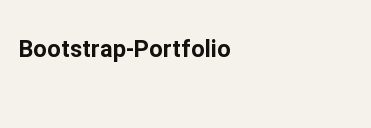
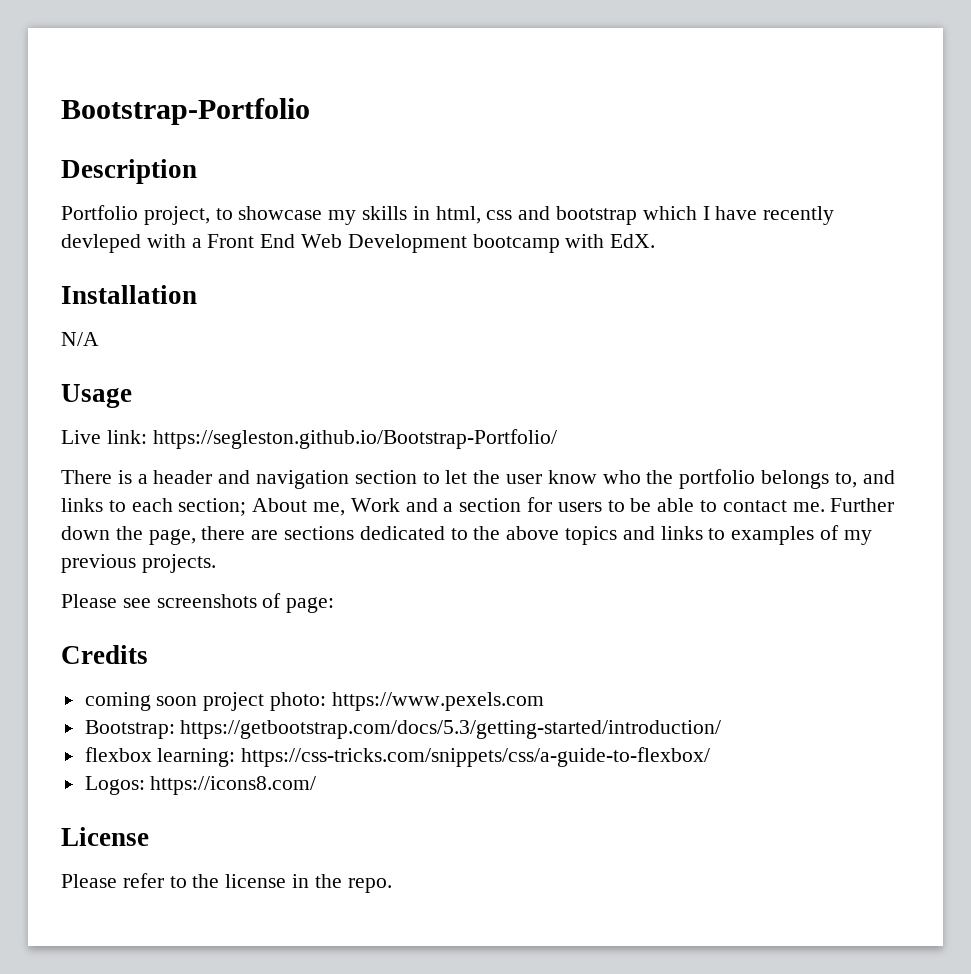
(231, 50) none -> [61,159,197,184] [61,205,835,225] [61,234,656,253] [61,285,197,304] [61,332,99,346] [61,384,132,408] [61,429,557,449] [61,469,895,489] [61,497,895,516] [61,525,872,545] [61,554,216,573] [61,593,335,613] [61,645,148,664] [84,692,544,711] [84,720,722,739] [84,747,711,767] [84,776,317,795] [61,827,149,846] [61,873,392,893] // Description // Portfolio project, to showcase my skills in html, css and bootstrap which I have recently devleped with a Front End Web Development bootcamp with EdX. // Installation // N/A // Usage // Live link: https://segleston.github.io/Bootstrap-Portfolio/ // There is a header and navigation section to let the user know who the portfolio belongs to, and links to each section; About me, Work and a section for users to be able to contact me. Further down the page, there are sections dedicated to the above topics and links to examples of my previous projects. // Please see screenshots of page: // Credits // coming soon project photo: https://www.pexels.com // Bootstrap: https://getbootstrap.com/docs/5.3/getting-started/introduction/ // flexbox learning: https://css-tricks.com/snippets/css/a-guide-to-flexbox/ // Logos: https://icons8.com/ // License // Please refer to the license in the repo.

